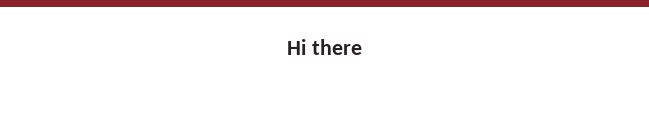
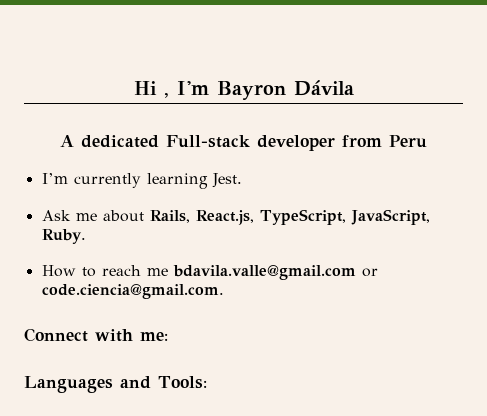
[311,39,362,55] there -> [163,80,354,100] [60,135,427,151] [41,173,242,189] [41,209,430,225] [41,229,86,244] [41,265,378,280] [41,284,224,299] [24,328,168,342] [24,376,207,393] , I'm Bayron Dávila // A dedicated Full-stack developer from Peru // I’m currently learning Jest. // Ask me about Rails, React.js, TypeScript, JavaScript, Ruby. // How to reach me bdavila.valle@gmail.com or code.ciencia@gmail.com. // Connect with me: // Languages and Tools:

